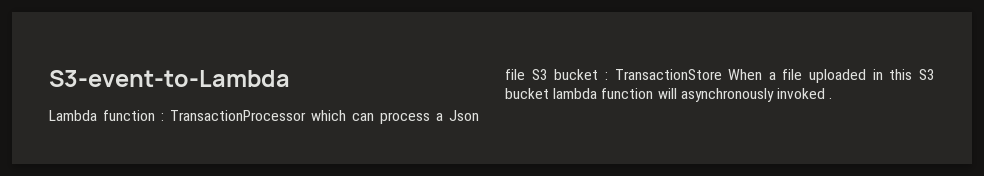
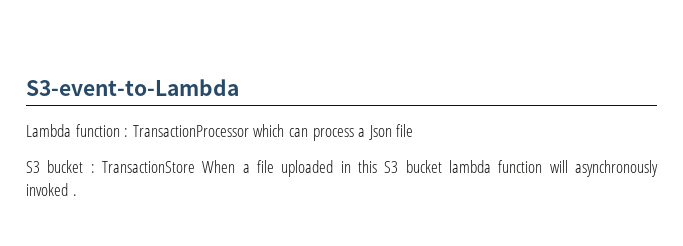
(525, 74) none -> (414, 130) //

